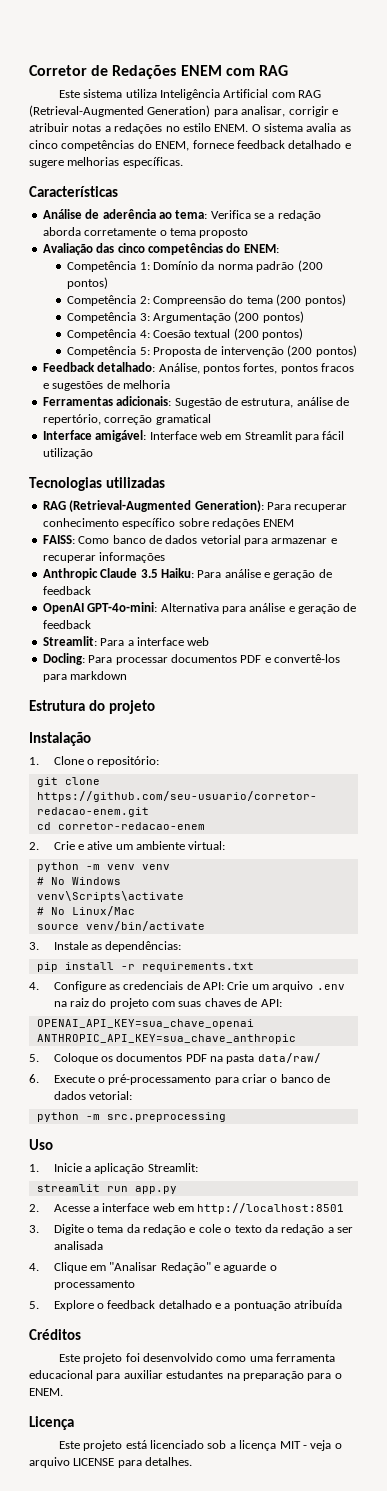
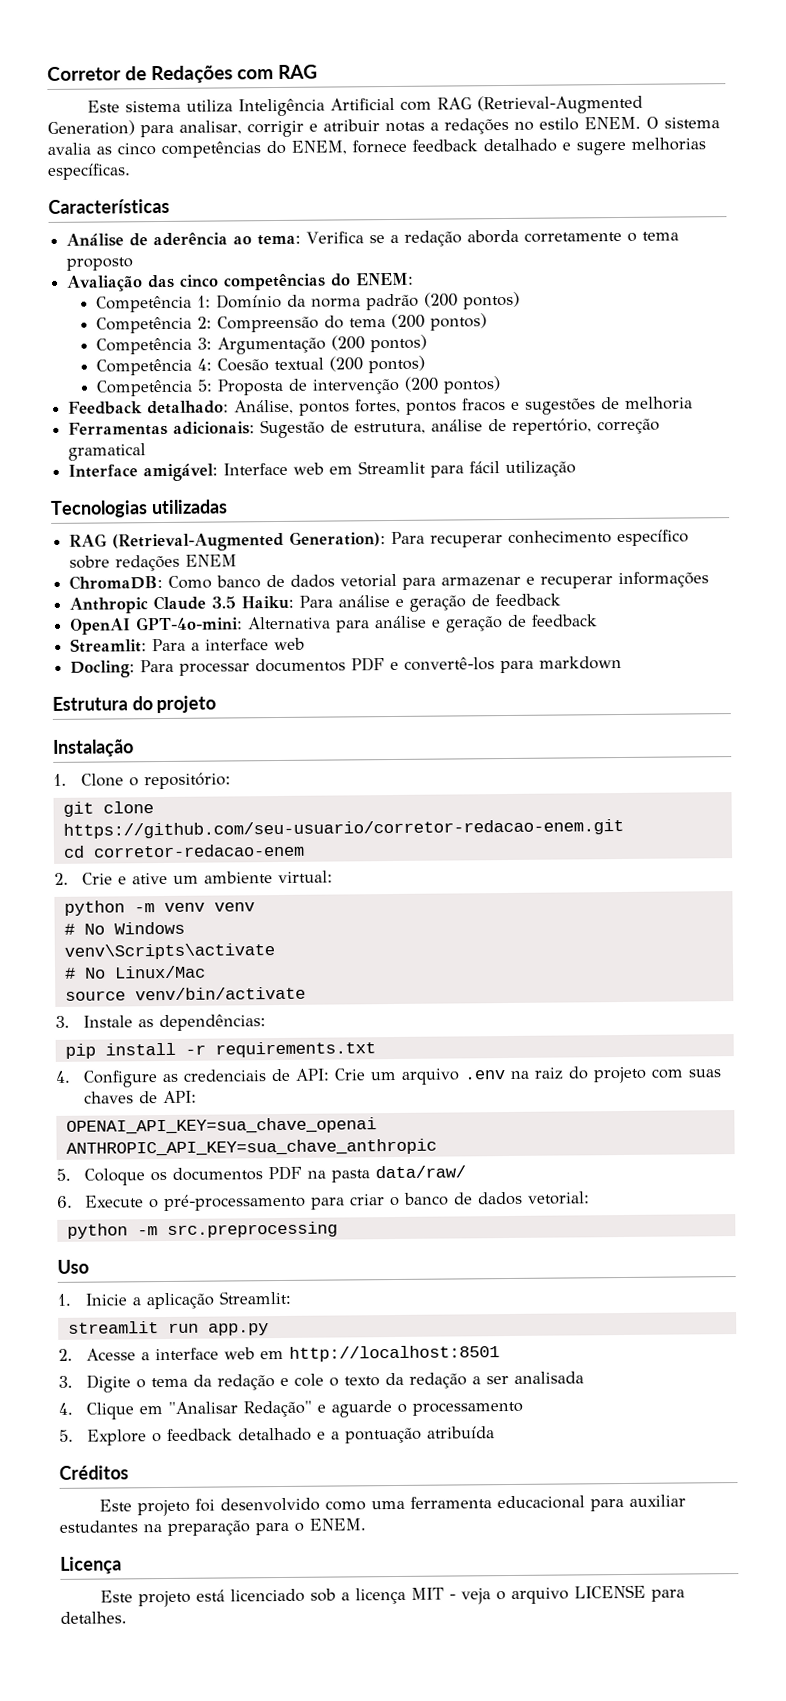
[180,65,222,76] ENEM -> (233, 74) none
[42,535,75,544] FAISS: -> [69,574,164,590] ChromaDB:

